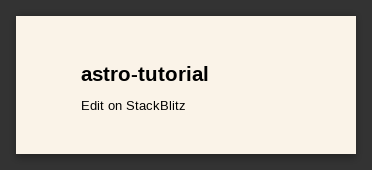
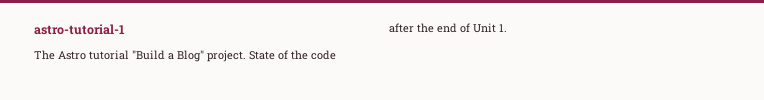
[81,66,209,81] [81,101,186,110] astro-tutorial // Edit on StackBlitz -> [34,24,125,35] [34,50,336,62] [389,23,507,33] astro-tutorial-1 // The Astro tutorial "Build a Blog" project. State of the code after the end of Unit 1.

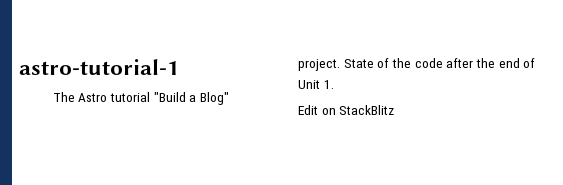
(507, 28) none -> [298,105,395,115] // Edit on StackBlitz

